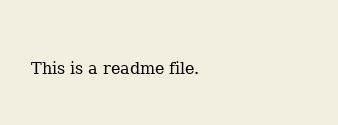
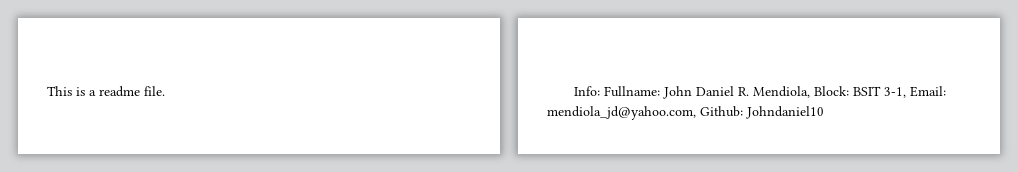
(199, 67) none -> [574,86,947,99] [547,106,824,120] // Info: Fullname: John Daniel R. Mendiola, Block: BSIT 3-1, Email: mendiola_jd@yahoo.com, Github: Johndaniel10

